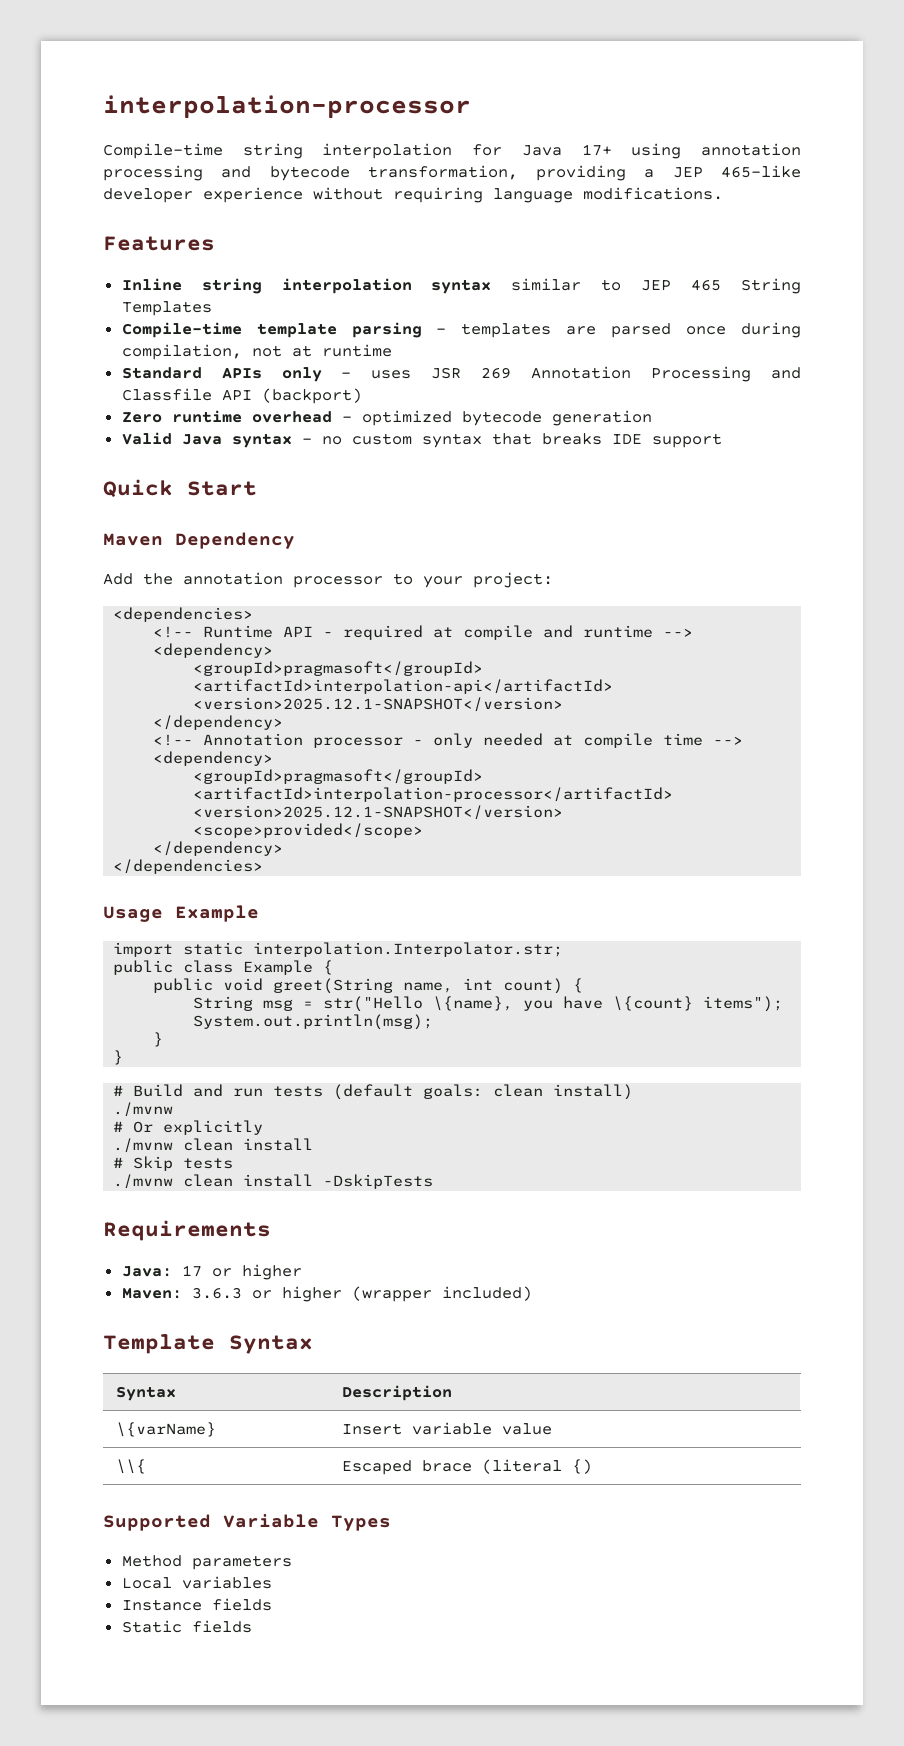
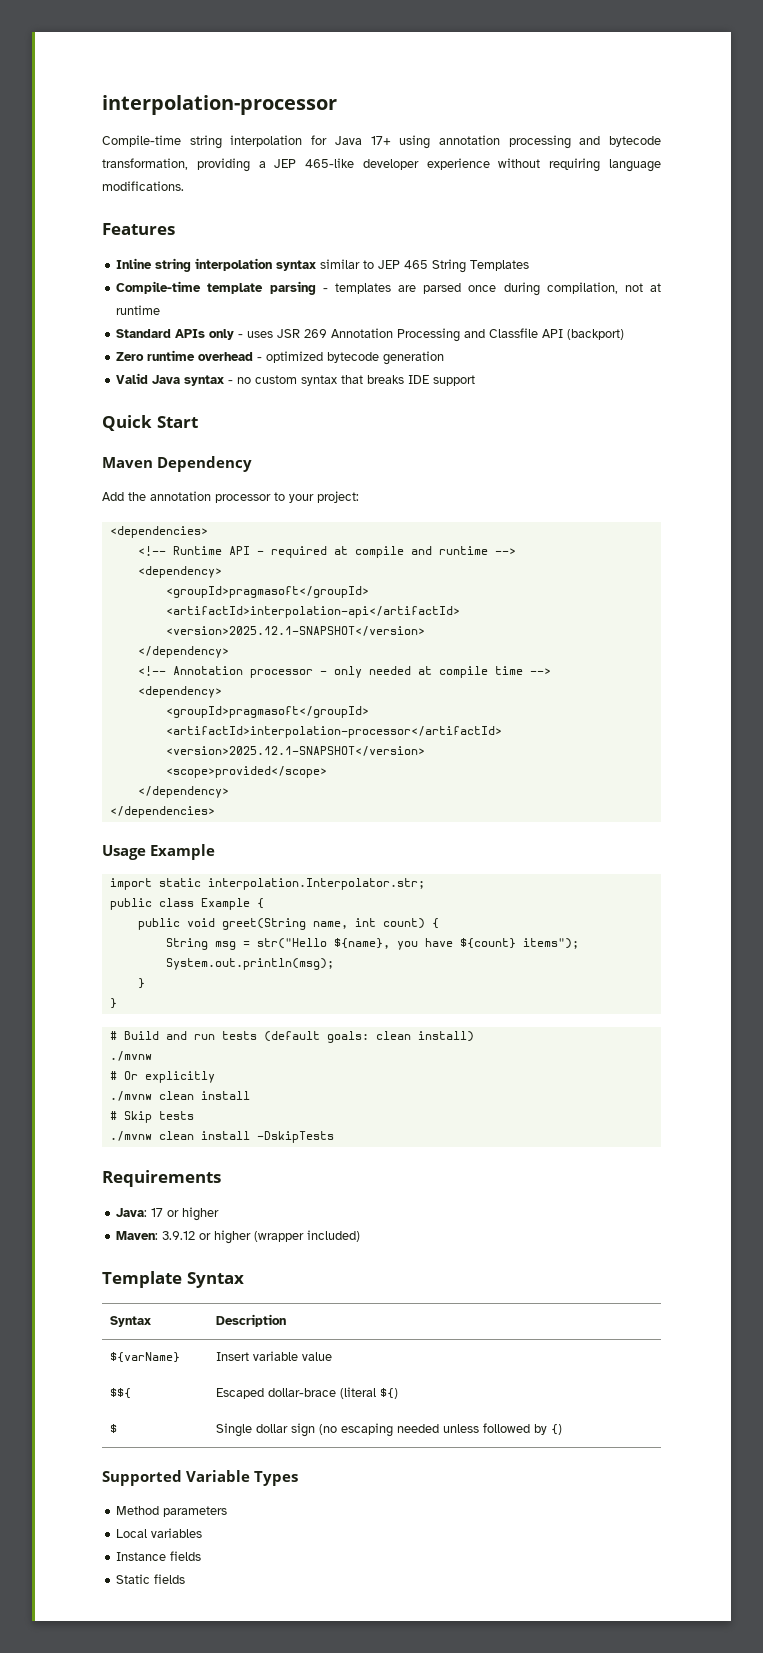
[433,996,514,1011] \{name}, -> [333,938,390,949] ${name},
[613,996,694,1011] \{count} -> [459,938,516,949] ${count}
[191,1287,242,1299] 3.6.3 -> [162,1231,196,1240] 3.9.12
[116,1422,217,1437] \{varName} -> [110,1352,181,1363] ${varName}
[116,1459,147,1474] \\{ -> [110,1388,132,1399] $${
[422,1459,563,1474] brace (literal -> [268,1387,399,1399] [110,1424,118,1433] [216,1423,548,1437] dollar-brace (literal ${) // $ | Single dollar sign (no escaping needed unless followed by

